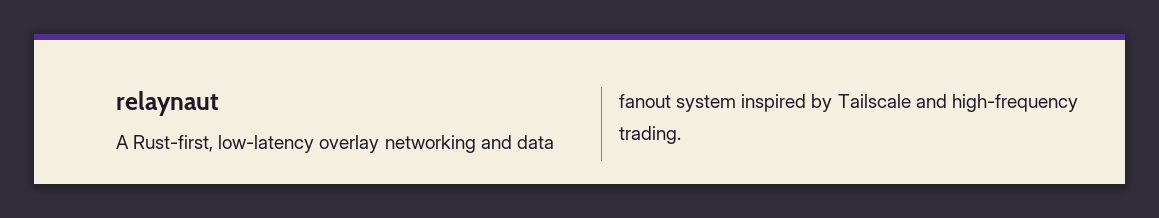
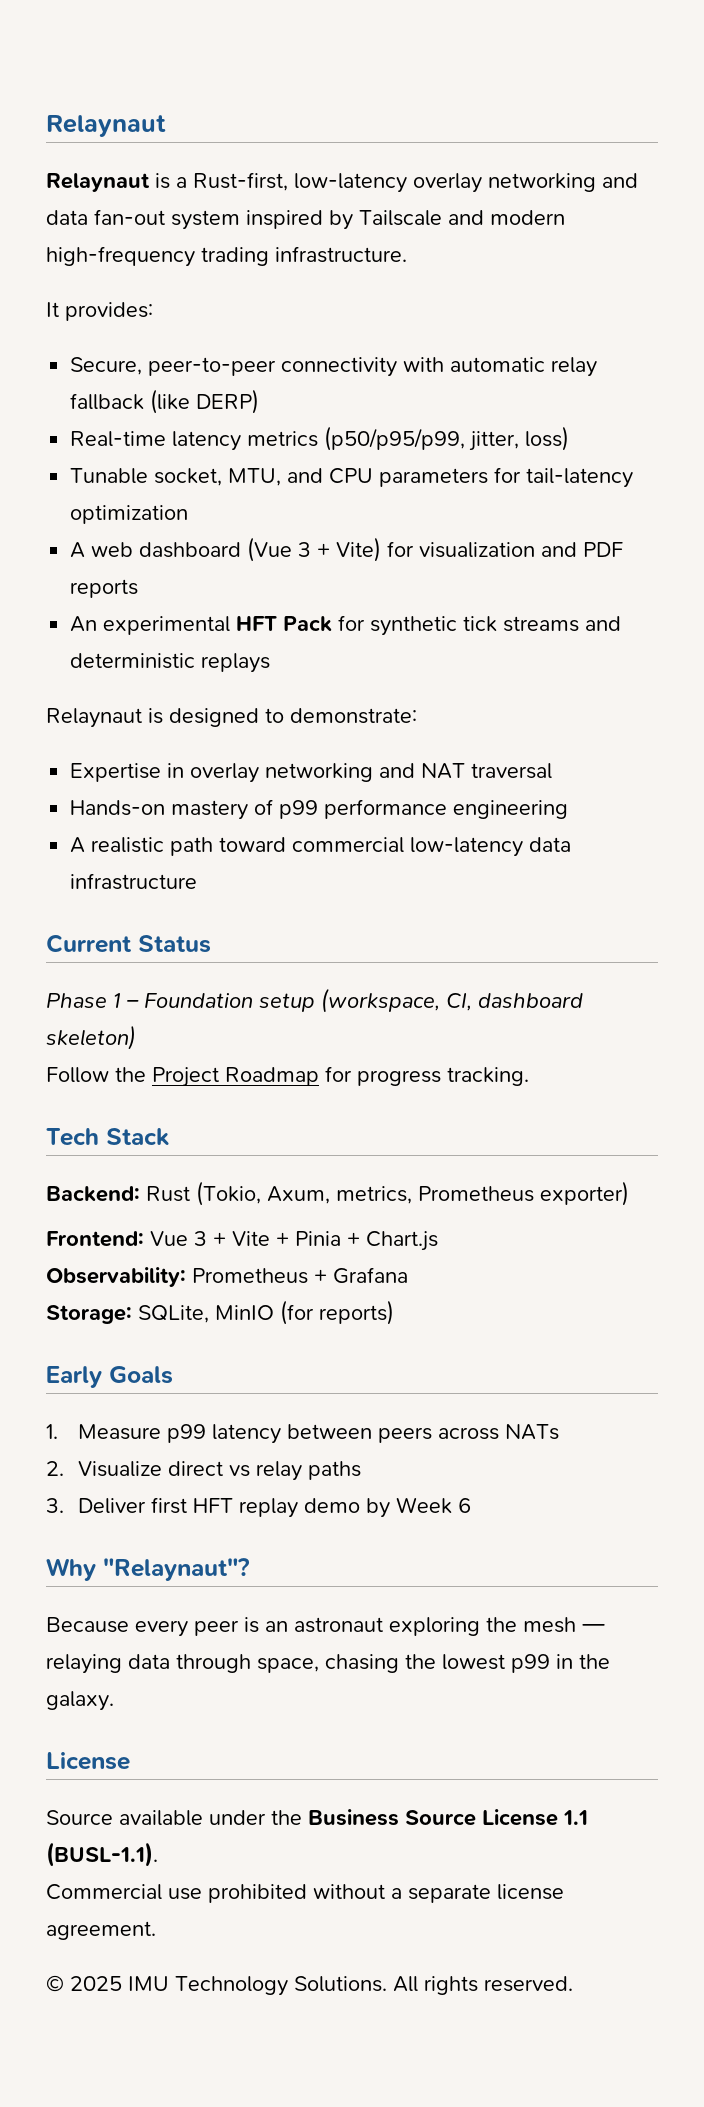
[116,91,219,116] [116,135,129,149] relaynaut // A -> [46,115,166,137] [46,173,187,192] Relaynaut // Relaynaut is a
[619,94,671,108] fanout -> [94,209,165,225] fan-out
[951,94,1078,112] [619,126,681,144] high-frequency trading. -> [490,210,565,225] [46,246,407,267] [46,302,153,321] [70,357,598,377] [70,389,260,414] [70,426,570,451] [70,467,634,488] [70,505,189,524] [70,537,624,562] [70,579,139,598] [70,615,622,636] [70,653,271,673] [46,708,417,728] [70,763,553,783] [70,799,569,820] [70,837,572,857] [70,873,198,890] [46,934,211,953] [46,988,583,1013] [46,1025,136,1050] [46,1066,529,1087] [46,1128,169,1146] [46,1181,629,1206] [46,1231,438,1251] [46,1267,408,1287] [46,1300,394,1325] [46,1366,173,1388] [46,1424,560,1444] [46,1461,362,1481] [46,1497,472,1518] [46,1558,250,1581] [46,1617,605,1637] [46,1654,610,1674] [46,1691,114,1711] [46,1752,130,1770] [46,1809,588,1826] [46,1842,158,1867] [46,1884,564,1903] [46,1921,156,1940] [46,1975,573,1996] modern high-frequency trading infrastructure. // It provides: // Secure, peer-to-peer connectivity with automatic relay fallback (like DERP) // Real-time latency metrics (p50/p95/p99, jitter, loss) // Tunable socket, MTU, and CPU parameters for tail-latency optimization // A web dashboard (Vue 3 + Vite) for visualization and PDF reports // An experimental HFT Pack for synthetic tick streams and deterministic replays // Relaynaut is designed to demonstrate: // Expertise in overlay networking and NAT traversal // Hands-on mastery of p99 performance engineering // A realistic path toward commercial low-latency data infrastructure // Current Status // Phase 1 – Foundation setup (workspace, CI, dashboard skeleton) // Follow the Project Roadmap for progress tracking. // Tech Stack // Backend: Rust (Tokio, Axum, metrics, Prometheus exporter) // Frontend: Vue 3 + Vite + Pinia + Chart.js // Observability: Prometheus + Grafana // Storage: SQLite, MinIO (for reports) // Early Goals // 1. Measure p99 latency between peers across NATs // 2. Visualize direct vs relay paths // 3. Deliver first HFT replay demo by Week 6 // Why "Relaynaut"? // Because every peer is an astronaut exploring the mesh — relaying data through space, chasing the lowest p99 in the galaxy. // License // Source available under the Business Source License 1.1 (BUSL-1.1). // Commercial use prohibited without a separate license agreement. // © 2025 IMU Technology Solutions. All rights reserved.

